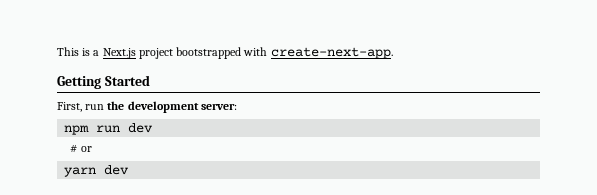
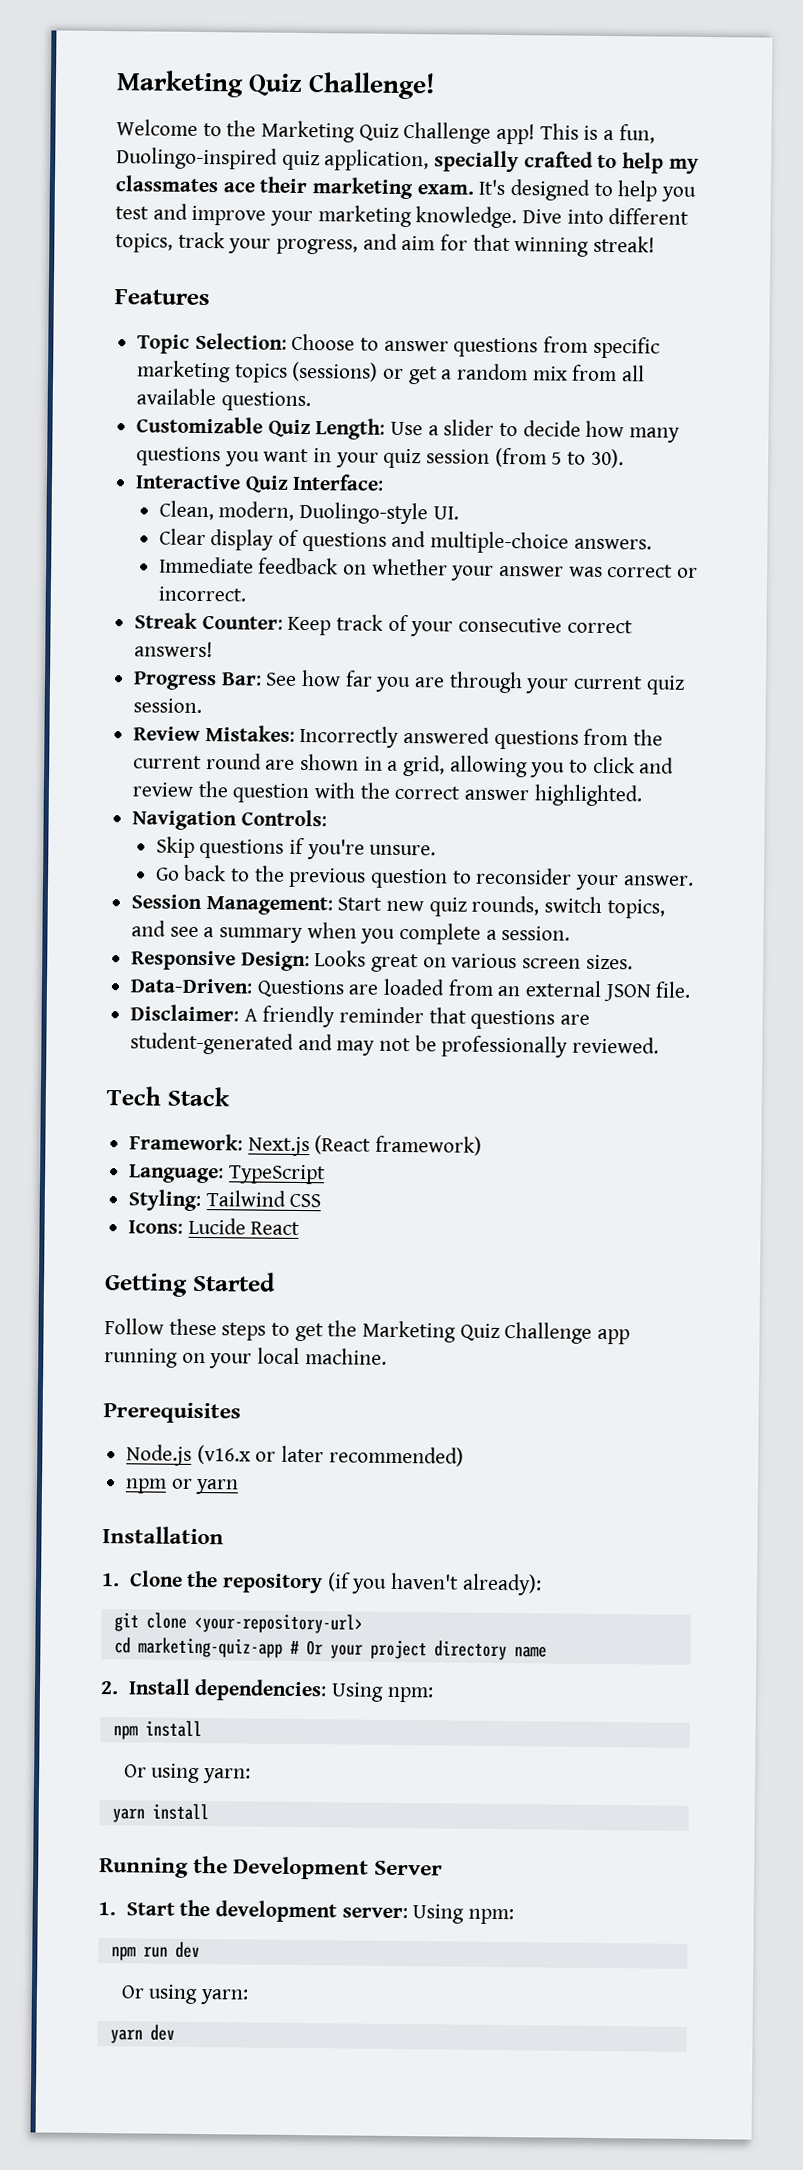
[57,47,393,59] [57,75,150,89] [57,102,105,112] This is a Next.js project bootstrapped with create-next-app. // Getting Started // First, run -> [116,70,437,100] [116,119,655,145] [116,147,699,174] [115,175,697,202] [115,203,690,229] [115,231,656,257] [114,289,210,306] [137,332,660,359] [136,360,646,385] [136,388,311,412] [136,416,681,443] [136,446,624,469] [135,473,385,493] [158,500,459,525] [158,528,652,554] [158,556,699,581] [157,586,246,602] [134,612,633,637] [134,641,214,658] [133,669,685,695] [133,698,203,714] [133,725,664,750] [133,753,675,778] [132,780,642,807] [132,809,327,831] [155,836,437,860] [155,864,694,891] [131,894,665,919] [131,920,571,945] [131,950,633,973] [130,978,692,1002] [130,1004,591,1030] [130,1032,660,1058] [106,1086,230,1107] [129,1133,483,1157] [129,1164,326,1185] [128,1189,322,1212] [128,1217,301,1236] [104,1271,276,1297] [104,1318,631,1345] [104,1347,387,1369] [103,1402,241,1424] [126,1444,464,1467] [125,1478,240,1495] [102,1526,224,1545] [102,1570,542,1596] [113,1612,363,1634] [113,1637,547,1661] [100,1678,434,1703] [112,1720,202,1740] [123,1763,251,1784] [111,1803,209,1823] [99,1855,444,1880] [98,1902,175,1916] Marketing Quiz Challenge! // Welcome to the Marketing Quiz Challenge app! This is a fun, Duolingo-inspired quiz application, specially crafted to help my classmates ace their marketing exam. It's designed to help you test and improve your marketing knowledge. Dive into different topics, track your progress, and aim for that winning streak! // Features // Topic Selection: Choose to answer questions from specific marketing topics (sessions) or get a random mix from all available questions. // Customizable Quiz Length: Use a slider to decide how many questions you want in your quiz session (from 5 to 30). // Interactive Quiz Interface: // Clean, modern, Duolingo-style UI. // Clear display of questions and multiple-choice answers. // Immediate feedback on whether your answer was correct or incorrect. // Streak Counter: Keep track of your consecutive correct answers! // Progress Bar: See how far you are through your current quiz session. // Review Mistakes: Incorrectly answered questions from the current round are shown in a grid, allowing you to click and review the question with the correct answer highlighted. // Navigation Controls: // Skip questions if you're unsure. // Go back to the previous question to reconsider your answer. // Session Management: Start new quiz rounds, switch topics, and see a summary when you complete a session. // Responsive Design: Looks great on various screen sizes. // Data-Driven: Questions are loaded from an external JSON file. // Disclaimer: A friendly reminder that questions are student-generated and may not be professionally reviewed. // Tech Stack // Framework: Next.js (React framework) // Language: TypeScript // Styling: Tailwind CSS // Icons: Lucide React // Getting Started // Follow these steps to get the Marketing Quiz Challenge app running on your local machine. // Prerequisites // Node.js (v16.x or later recommended) // npm or yarn // Installation // 1. Clone the repository (if you haven't already): // git clone <your-repository-url> // cd marketing-quiz-app # Or your project directory name // 2. Install dependencies: Using npm: // npm install // Or using yarn: // yarn install // Running the Development Server // 1. Start
(237, 106) none -> [412,1904,514,1925] Using npm:
[70,144,92,153] # or -> [120,1984,248,2005] Or using yarn:

